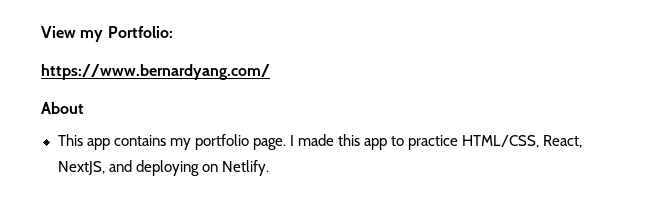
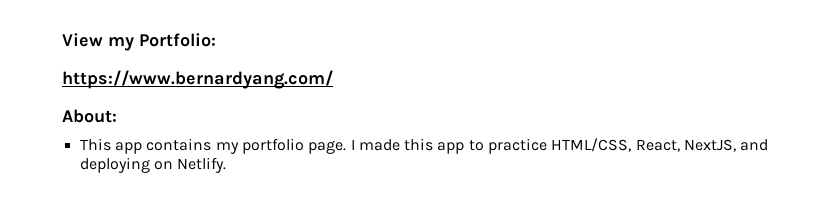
[41,102,84,114] About -> [62,109,117,123] About:

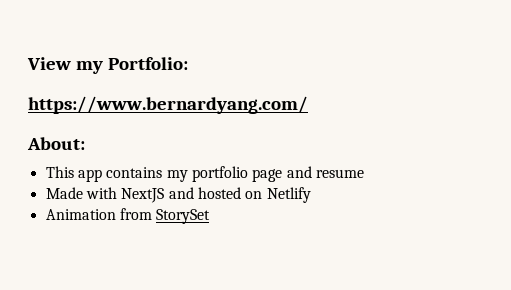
[308,138,769,154] [79,157,227,173] page. I made this app to practice HTML/CSS, React, NextJS, and deploying on Netlify. -> [252,166,364,182] [45,187,311,203] [45,208,211,224] page and resume // Made with NextJS and hosted on Netlify // Animation from StorySet

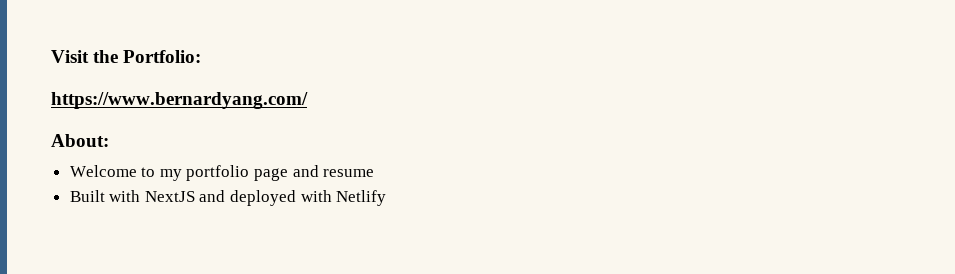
[27,57,103,74] View my -> [51,50,119,63] Visit the
[45,166,163,182] This app contains -> [69,165,156,177] Welcome to
[45,187,83,199] Made -> [69,190,105,202] Built
[197,187,263,199] hosted on -> [230,190,332,206] deployed with
[45,208,211,224] // Animation from StorySet -> (387, 198) none

